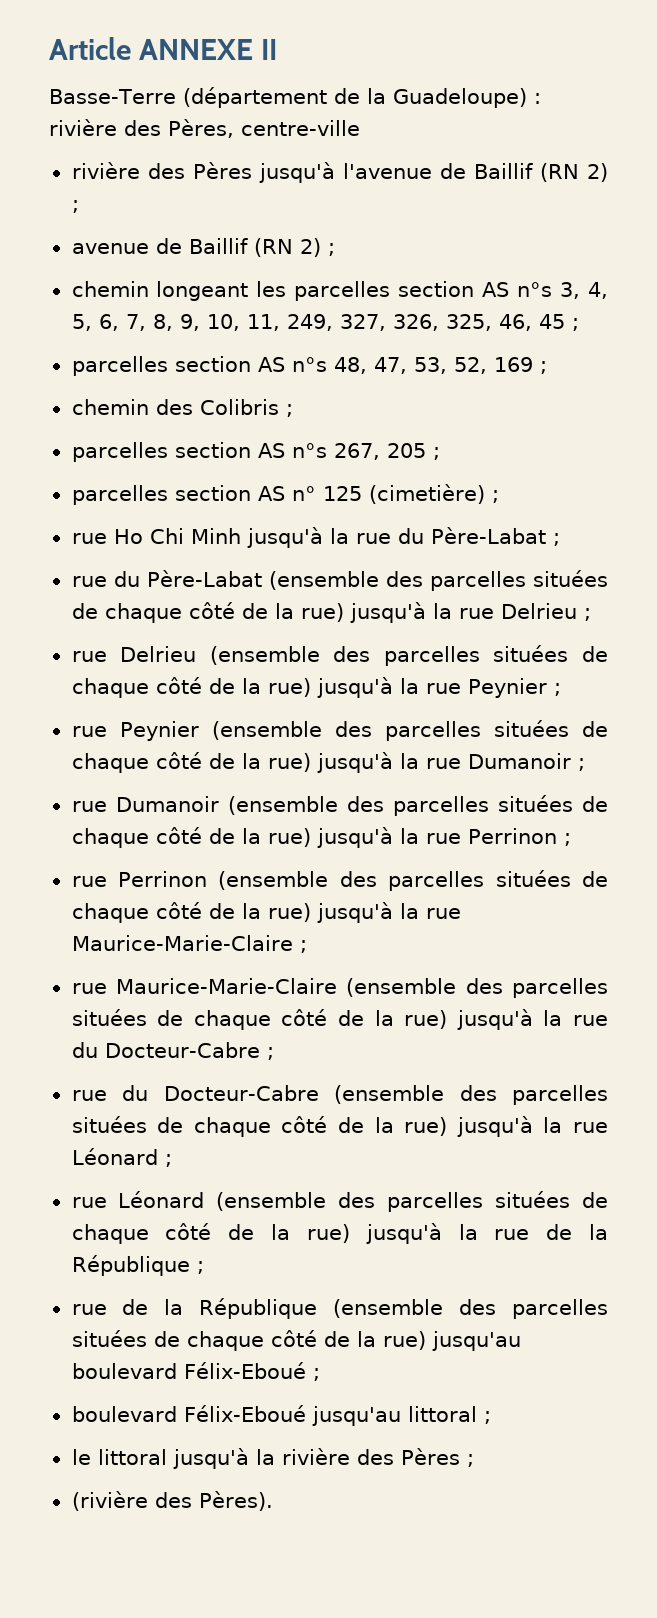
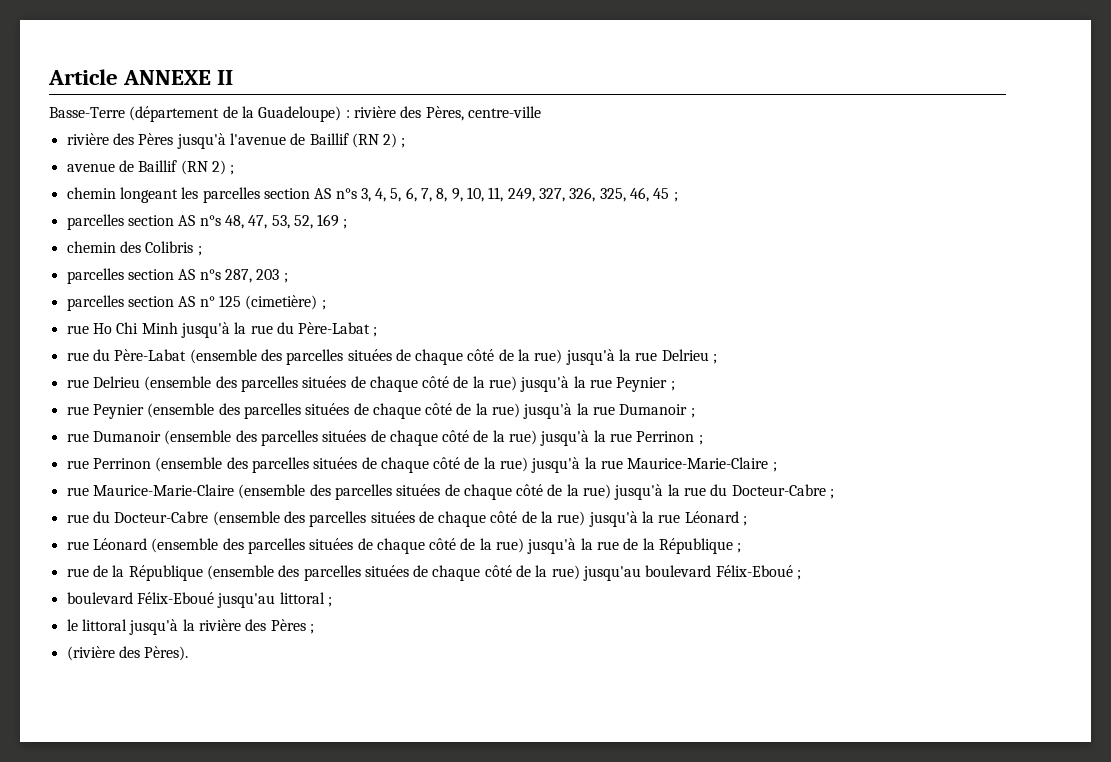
[333,443,426,460] 267, 205 -> [224,269,280,283] 287, 203

